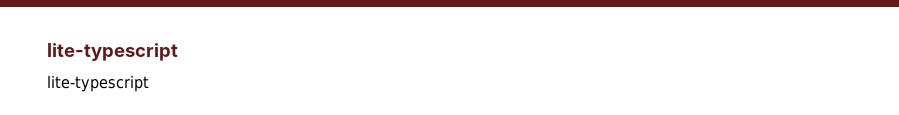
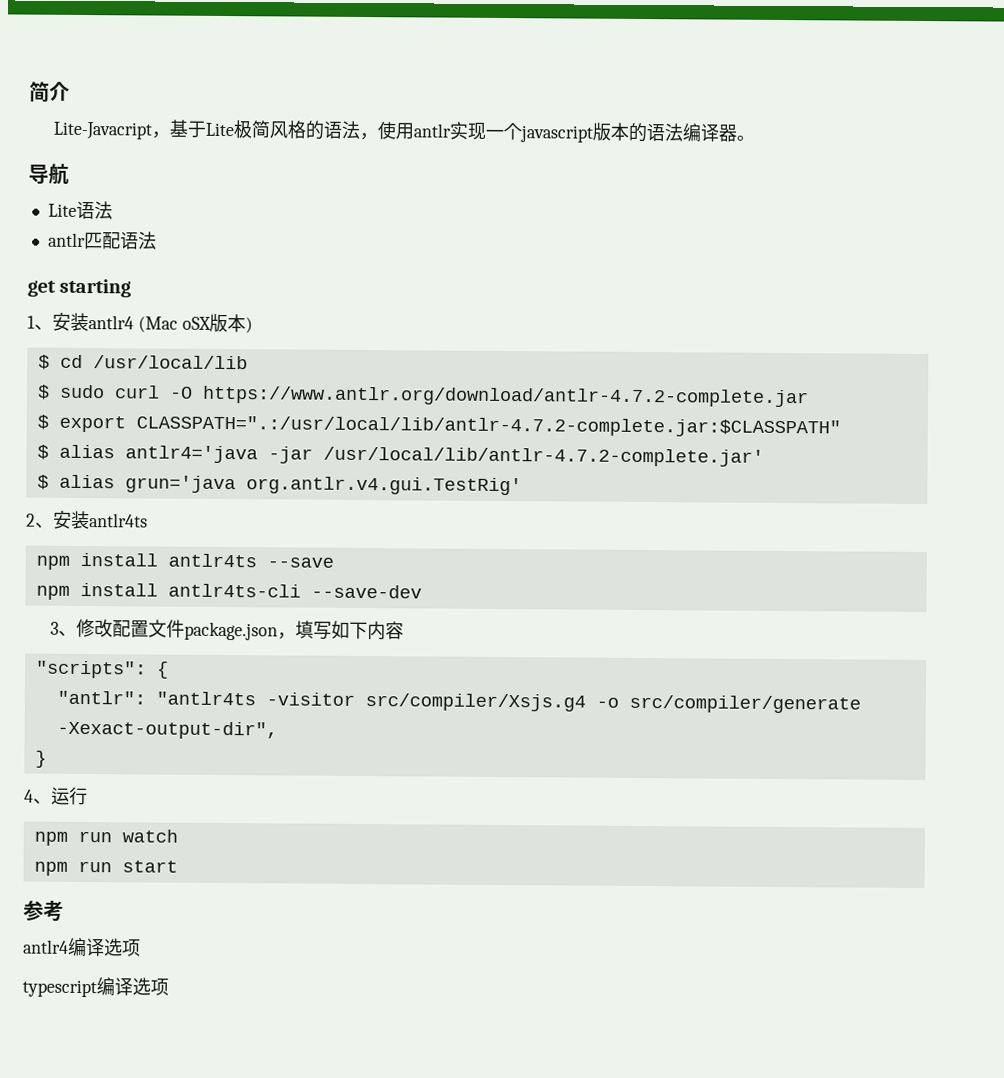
[47,43,178,61] [47,75,149,92] lite-typescript // lite-typescript -> [29,81,70,103] [53,119,756,143] [28,163,69,185] [47,200,113,220] [47,231,157,250] [27,278,132,298] [27,312,253,334] [37,354,248,370] [36,384,809,408] [36,414,841,438] [36,444,764,467] [36,474,522,496] [26,510,148,530] [35,552,334,570] [35,582,422,600] [50,618,405,641] [34,660,169,679] [56,690,861,714] [56,720,278,740] [34,750,47,768] [24,786,88,806] [33,829,178,846] [33,860,178,876] [23,900,64,922] [23,937,141,957] [22,977,169,998] 简介 // Lite-Javacript，基于Lite极简风格的语法，使用antlr实现一个javascript版本的语法编译器。 // 导航 // Lite语法 // antlr匹配语法 // get starting // 1、安装antlr4 (Mac oSX版本) // $ cd /usr/local/lib // $ sudo curl -O https://www.antlr.org/download/antlr-4.7.2-complete.jar // $ export CLASSPATH=".:/usr/local/lib/antlr-4.7.2-complete.jar:$CLASSPATH" // $ alias antlr4='java -jar /usr/local/lib/antlr-4.7.2-complete.jar' // $ alias grun='java org.antlr.v4.gui.TestRig' // 2、安装antlr4ts // npm install antlr4ts --save // npm install antlr4ts-cli --save-dev // 3、修改配置文件package.json，填写如下内容 // "scripts": { // "antlr": "antlr4ts -visitor src/compiler/Xsjs.g4 -o src/compiler/generate -Xexact-output-dir", // } // 4、运行 // npm run watch // npm run start // 参考 // antlr4编译选项 // typescript编译选项

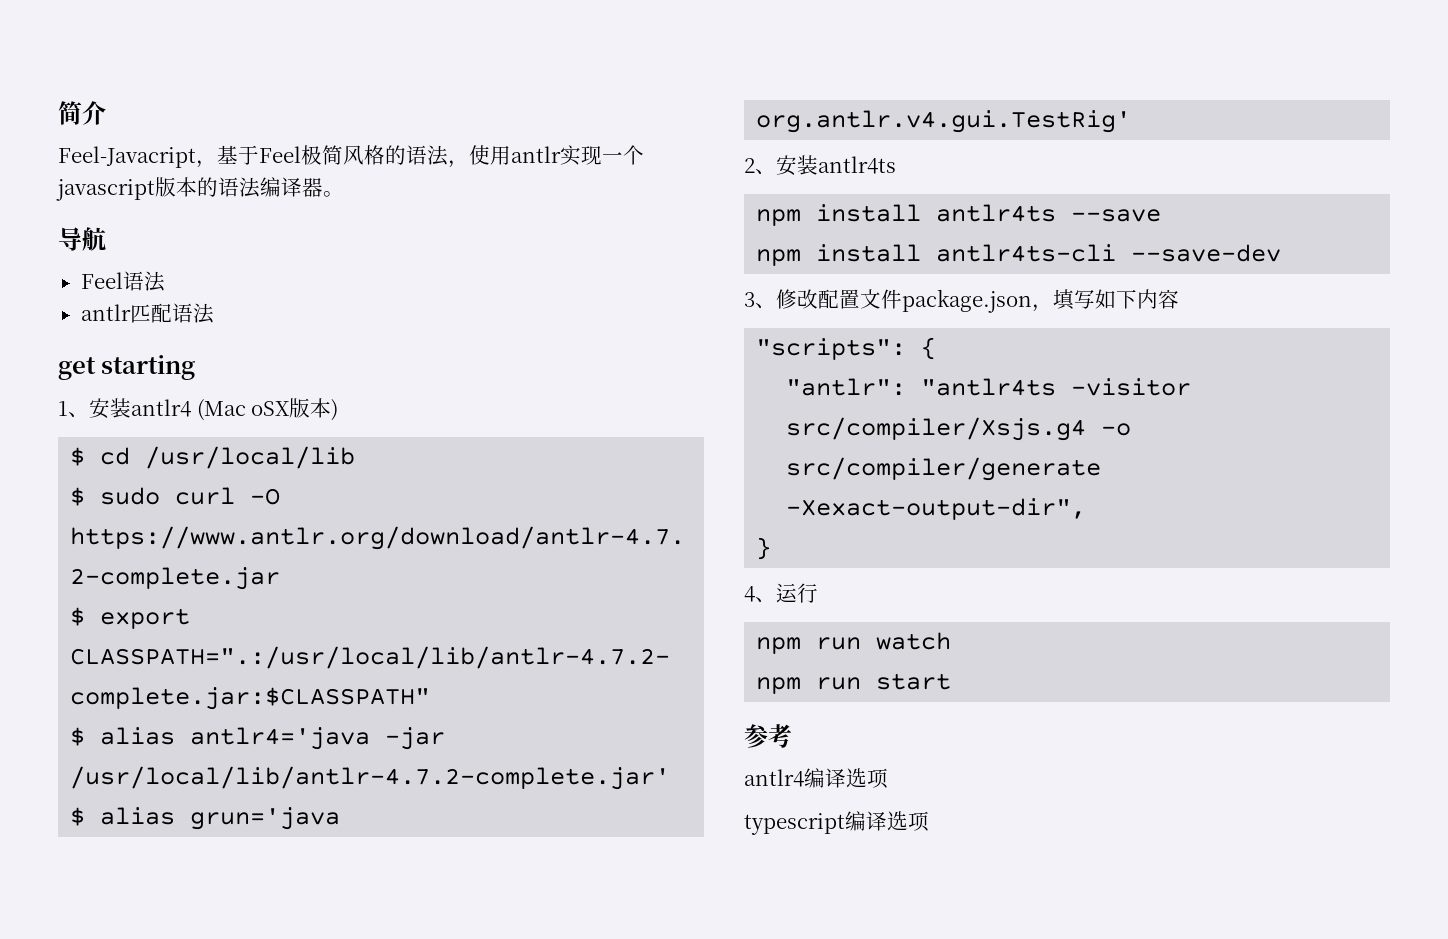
[53,119,235,140] Lite-Javacript，基于Lite -> [58,145,301,168] Feel-Javacript，基于Feel
[47,203,77,217] Lite -> [80,272,123,289] Feel

